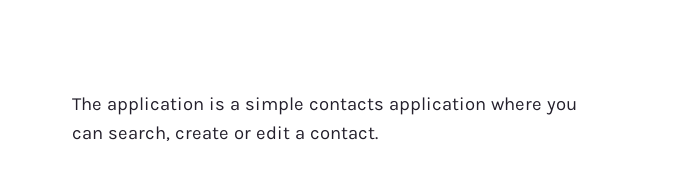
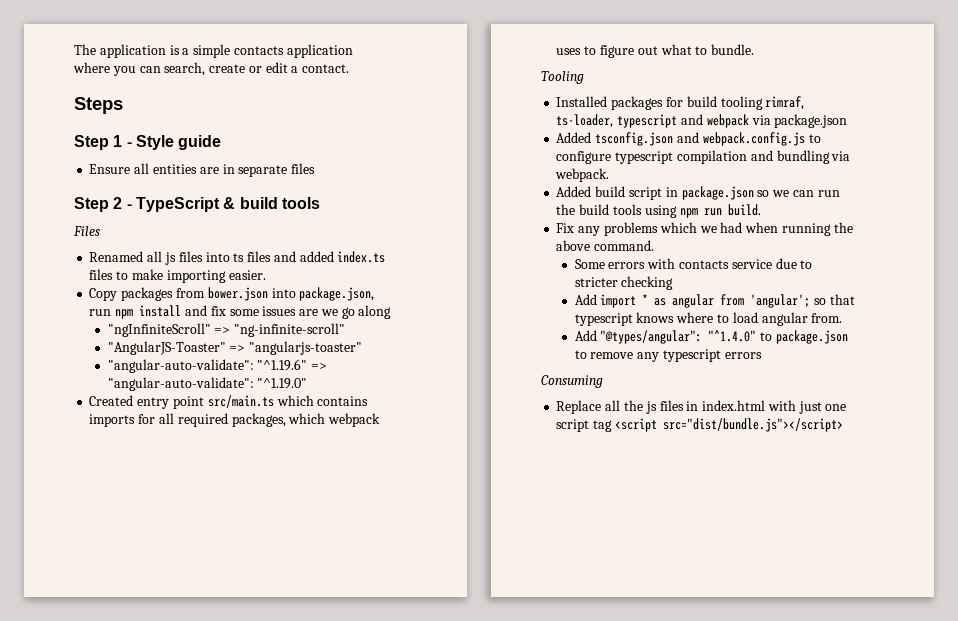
(378, 133) none -> [74,97,123,114] [74,135,222,150] [89,163,316,177] [74,197,320,212] [73,226,100,236] [89,251,386,265] [89,269,266,283] [89,287,375,301] [89,305,392,319] [107,323,346,337] [107,341,363,355] [107,359,328,373] [107,377,308,391] [89,395,369,409] [89,413,381,427] [556,44,755,58] [541,71,584,84] [556,96,805,110] [556,114,848,128] [556,132,821,146] [556,150,851,164] [555,168,610,182] [556,186,840,200] [556,204,761,218] [556,222,853,236] [556,240,655,251] [574,258,813,269] [574,276,674,290] [574,294,855,308] [574,312,843,326] [574,330,848,344] [574,349,762,362] [541,375,603,388] [556,400,847,414] [556,418,843,432] // Steps // Step 1 - Style guide // Ensure all entities are in separate files // Step 2 - TypeScript & build tools // Files // Renamed all js files into ts files and added index.ts files to make importing easier. // Copy packages from bower.json into package.json, run npm install and fix some issues are we go along // "ngInfiniteScroll" => "ng-infinite-scroll" // "AngularJS-Toaster" => "angularjs-toaster" // "angular-auto-validate": "^1.19.6" => "angular-auto-validate": "^1.19.0" // Created entry point src/main.ts which contains imports for all required packages, which webpack uses to figure out what to bundle. // Tooling // Installed packages for build tooling rimraf, ts-loader, typescript and webpack via package.json // Added tsconfig.json and webpack.config.js to configure typescript compilation and bundling via webpack. // Added build script in package.json so we can run the build tools using npm run build. // Fix any problems which we had when running the above command. // Some errors with contacts service due to stricter checking // Add import * as angular from 'angular'; so that typescript knows where to load angular from. // Add "@types/angular": "^1.4.0" to package.json to remove any typescript errors // Consuming // Replace all the js files in index.html with just one script tag <script src="dist/bundle.js"></script>

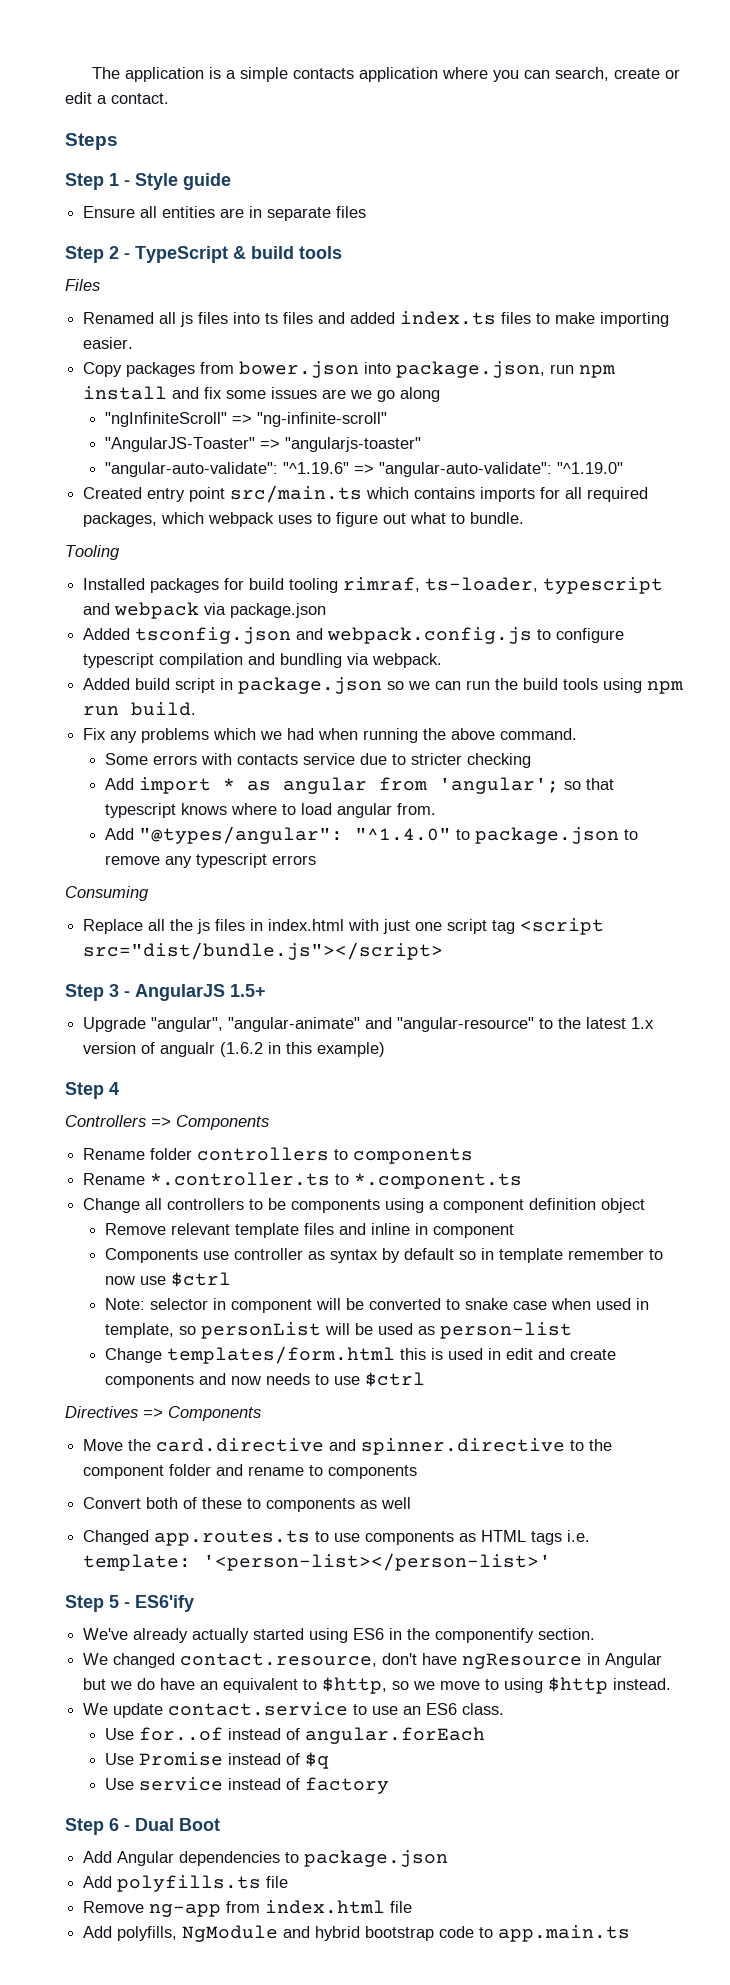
(843, 425) none -> [65,984,266,1001] [83,1017,655,1032] [83,1042,386,1057] [65,1082,119,1099] [65,1115,269,1130] [83,1147,474,1164] [83,1172,523,1189] [83,1198,646,1213] [105,1223,515,1238] [105,1248,664,1263] [105,1272,232,1287] [105,1298,650,1313] [105,1322,573,1339] [105,1346,617,1364] [105,1372,426,1388] [65,1406,261,1421] [83,1438,613,1455] [83,1464,418,1479] [83,1497,412,1512] [83,1530,591,1546] [83,1553,552,1571] [65,1595,194,1612] [83,1628,596,1643] [83,1653,663,1669] [83,1677,672,1694] [83,1702,505,1718] [105,1727,486,1744] [105,1752,330,1769] [105,1777,390,1794] [65,1818,220,1835] [83,1850,449,1867] [83,1875,289,1892] [83,1900,413,1917] [83,1925,631,1942] // Step 3 - AngularJS 1.5+ // Upgrade "angular", "angular-animate" and "angular-resource" to the latest 1.x version of angualr (1.6.2 in this example) // Step 4 // Controllers => Components // Rename folder controllers to components // Rename *.controller.ts to *.component.ts // Change all controllers to be components using a component definition object // Remove relevant template files and inline in component // Components use controller as syntax by default so in template remember to now use $ctrl // Note: selector in component will be converted to snake case when used in template, so personList will be used as person-list // Change templates/form.html this is used in edit and create components and now needs to use $ctrl // Directives => Components // Move the card.directive and spinner.directive to the component folder and rename to components // Convert both of these to components as well // Changed app.routes.ts to use components as HTML tags i.e. template: '<person-list></person-list>' // Step 5 - ES6'ify // We've already actually started using ES6 in the componentify section. // We changed contact.resource, don't have ngResource in Angular but we do have an equivalent to $http, so we move to using $http instead. // We update contact.service to use an ES6 class. // Use for..of instead of angular.forEach // Use Promise instead of $q // Use service instead of factory // Step 6 - Dual Boot // Add Angular dependencies to package.json // Add polyfills.ts file // Remove ng-app from index.html file // Add polyfills, NgModule and hybrid bootstrap code to app.main.ts

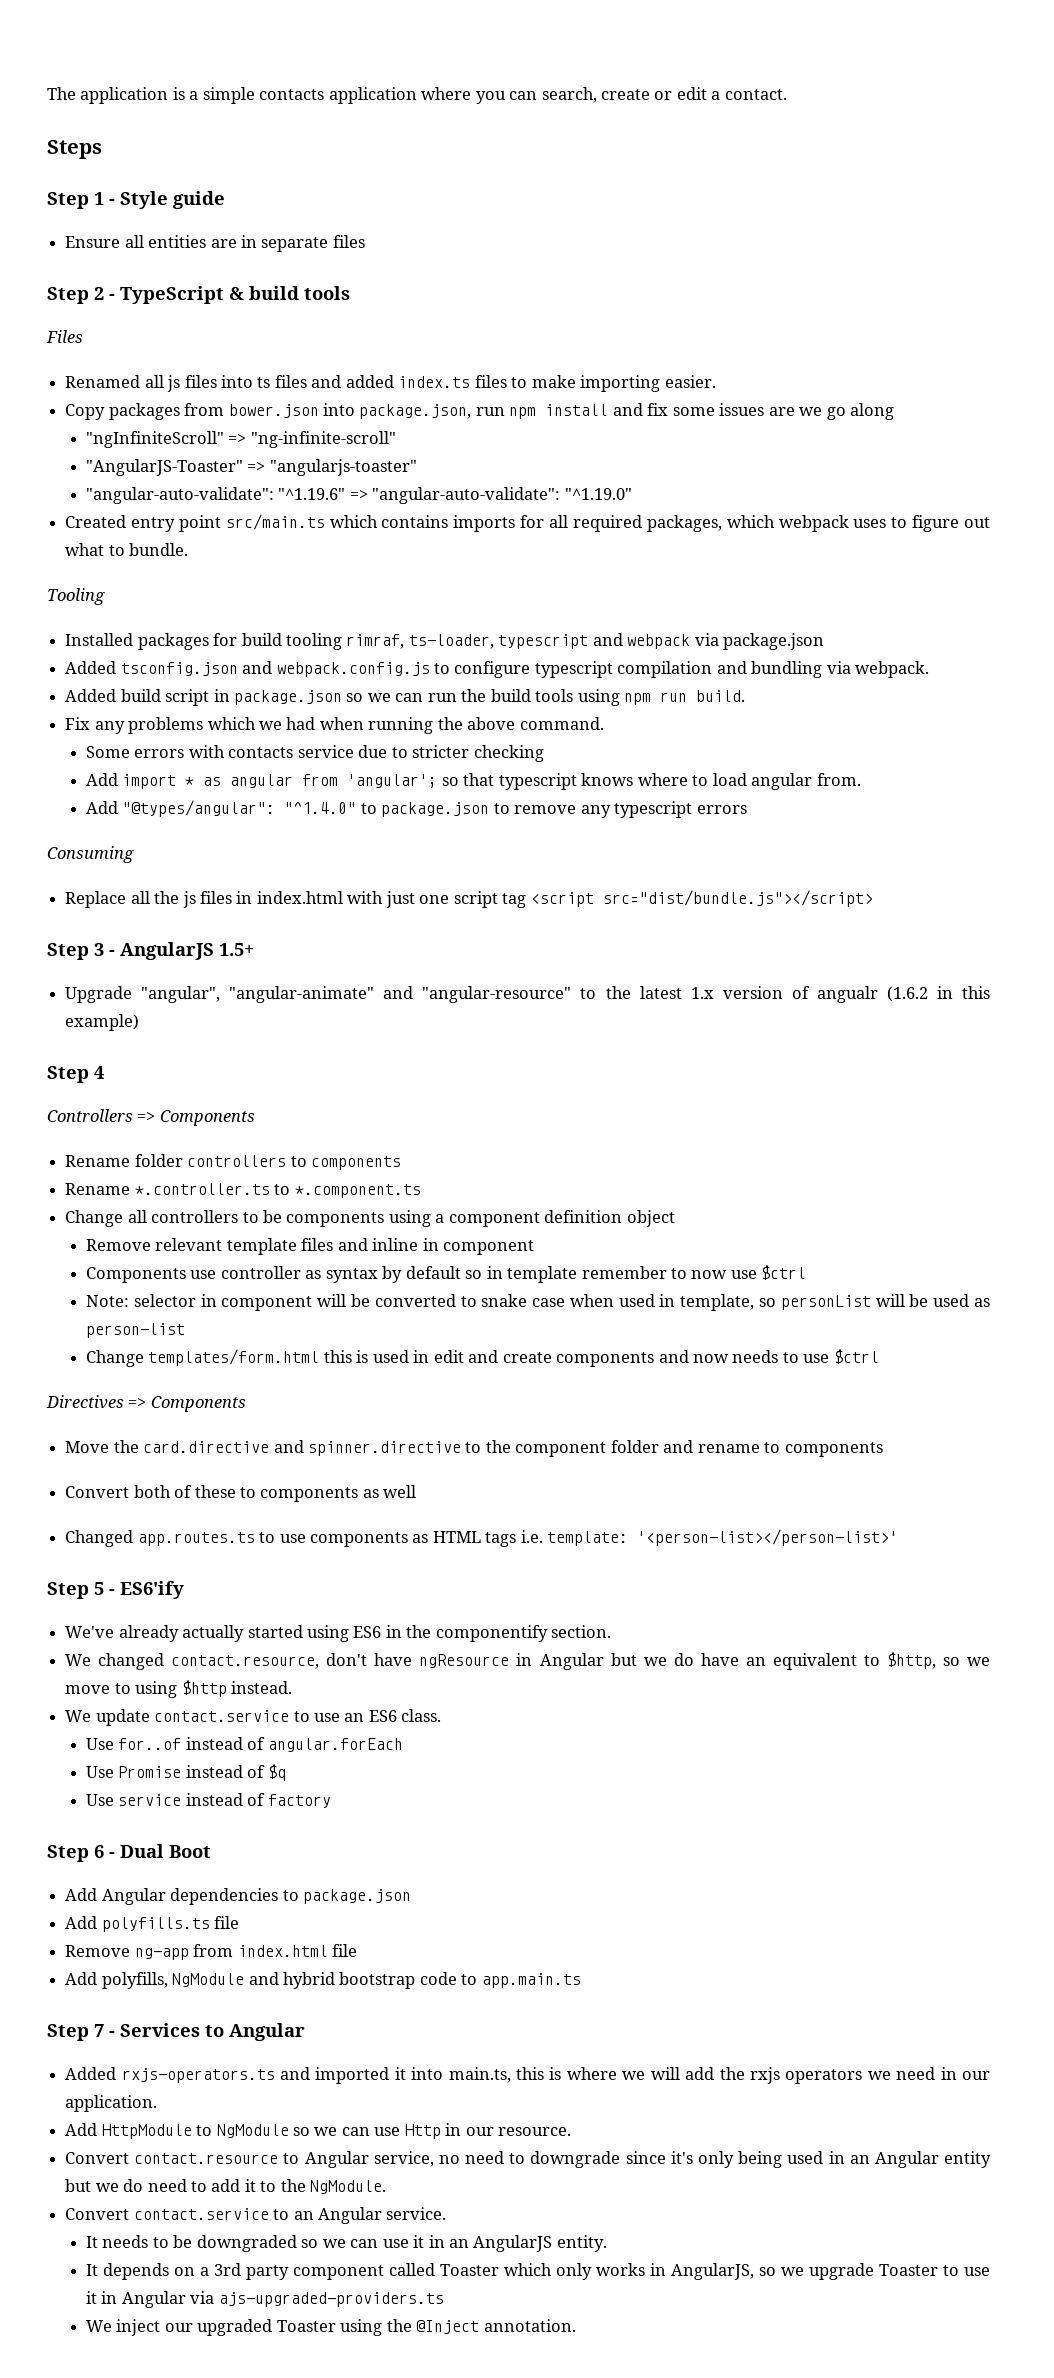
(631, 1933) none -> [47,2023,305,2041] [65,2067,991,2084] [65,2095,158,2112] [65,2123,572,2139] [65,2151,991,2168] [65,2179,387,2194] [65,2207,447,2224] [86,2235,607,2252] [86,2263,990,2280] [86,2291,444,2308] [86,2319,576,2336] // Step 7 - Services to Angular // Added rxjs-operators.ts and imported it into main.ts, this is where we will add the rxjs operators we need in our application. // Add HttpModule to NgModule so we can use Http in our resource. // Convert contact.resource to Angular service, no need to downgrade since it's only being used in an Angular entity but we do need to add it to the NgModule. // Convert contact.service to an Angular service. // It needs to be downgraded so we can use it in an AngularJS entity. // It depends on a 3rd party component called Toaster which only works in AngularJS, so we upgrade Toaster to use it in Angular via ajs-upgraded-providers.ts // We inject our upgraded Toaster using the @Inject annotation.

